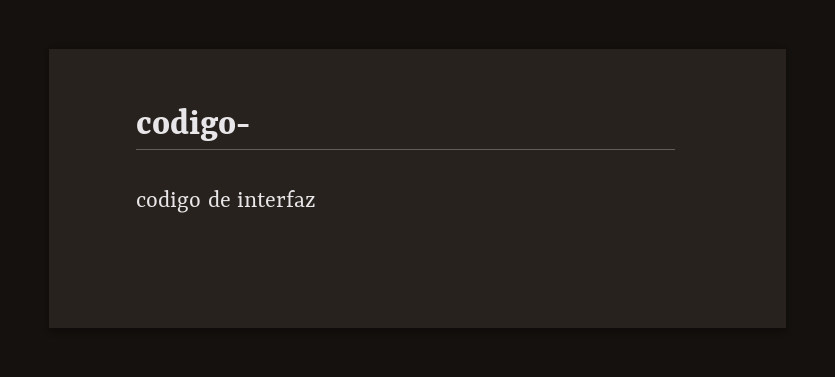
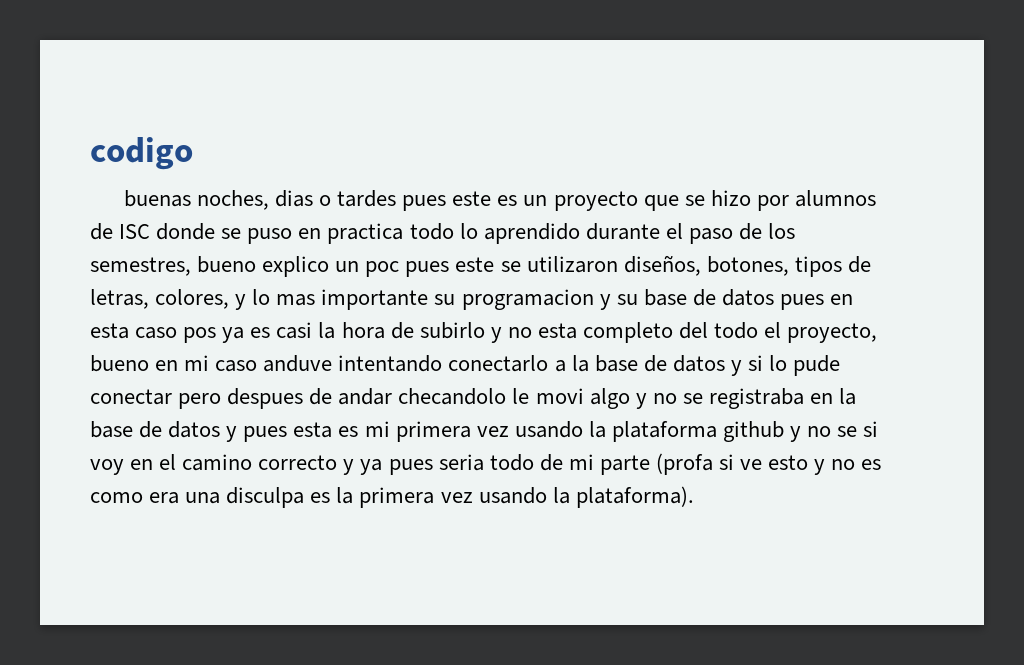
[136,108,250,141] [136,190,317,213] codigo- // codigo de interfaz -> [90,137,193,170] [123,190,876,211] [90,223,796,244] [90,255,871,277] [90,289,854,310] [90,322,878,343] [90,355,841,376] [90,388,857,409] [90,421,879,442] [90,453,882,475] [90,486,694,508] codigo // buenas noches, dias o tardes pues este es un proyecto que se hizo por alumnos de ISC donde se puso en practica todo lo aprendido durante el paso de los semestres, bueno explico un poc pues este se utilizaron diseños, botones, tipos de letras, colores, y lo mas importante su programacion y su base de datos pues en esta caso pos ya es casi la hora de subirlo y no esta completo del todo el proyecto, bueno en mi caso anduve intentando conectarlo a la base de datos y si lo pude conectar pero despues de andar checandolo le movi algo y no se registraba en la base de datos y pues esta es mi primera vez usando la plataforma github y no se si voy en el camino correcto y ya pues seria todo de mi parte (profa si ve esto y no es como era una disculpa es la primera vez usando la plataforma).

